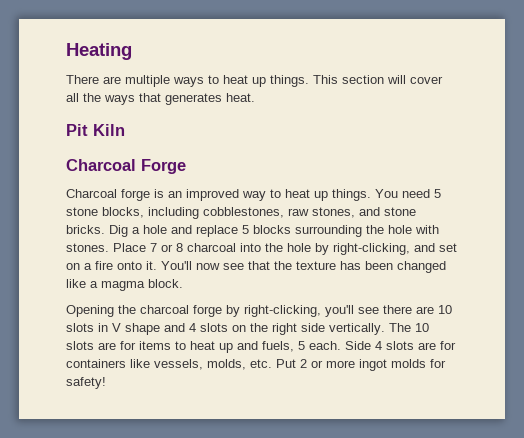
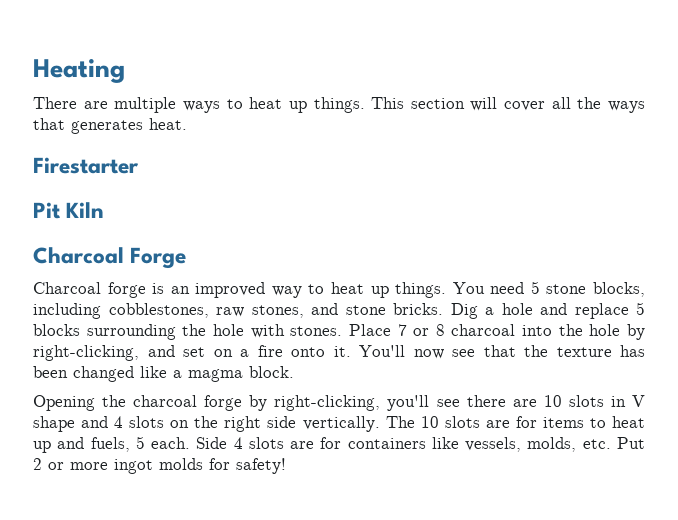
(255, 97) none -> [33,157,139,174] // Firestarter

